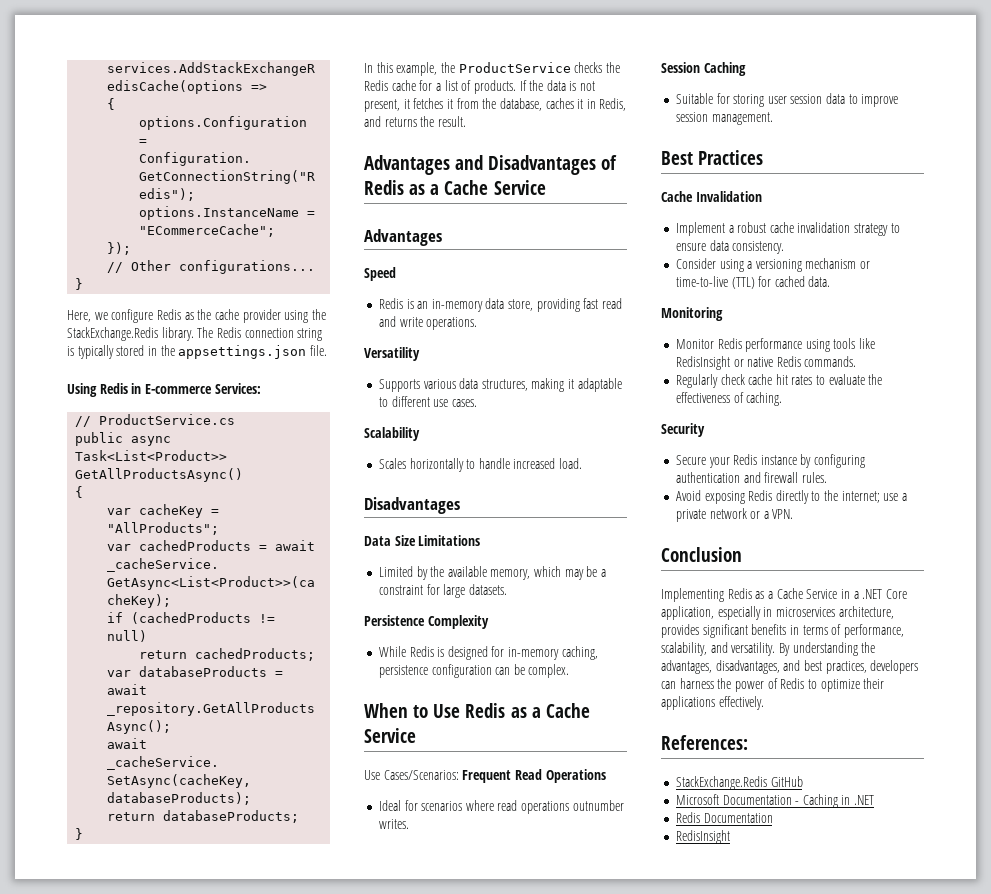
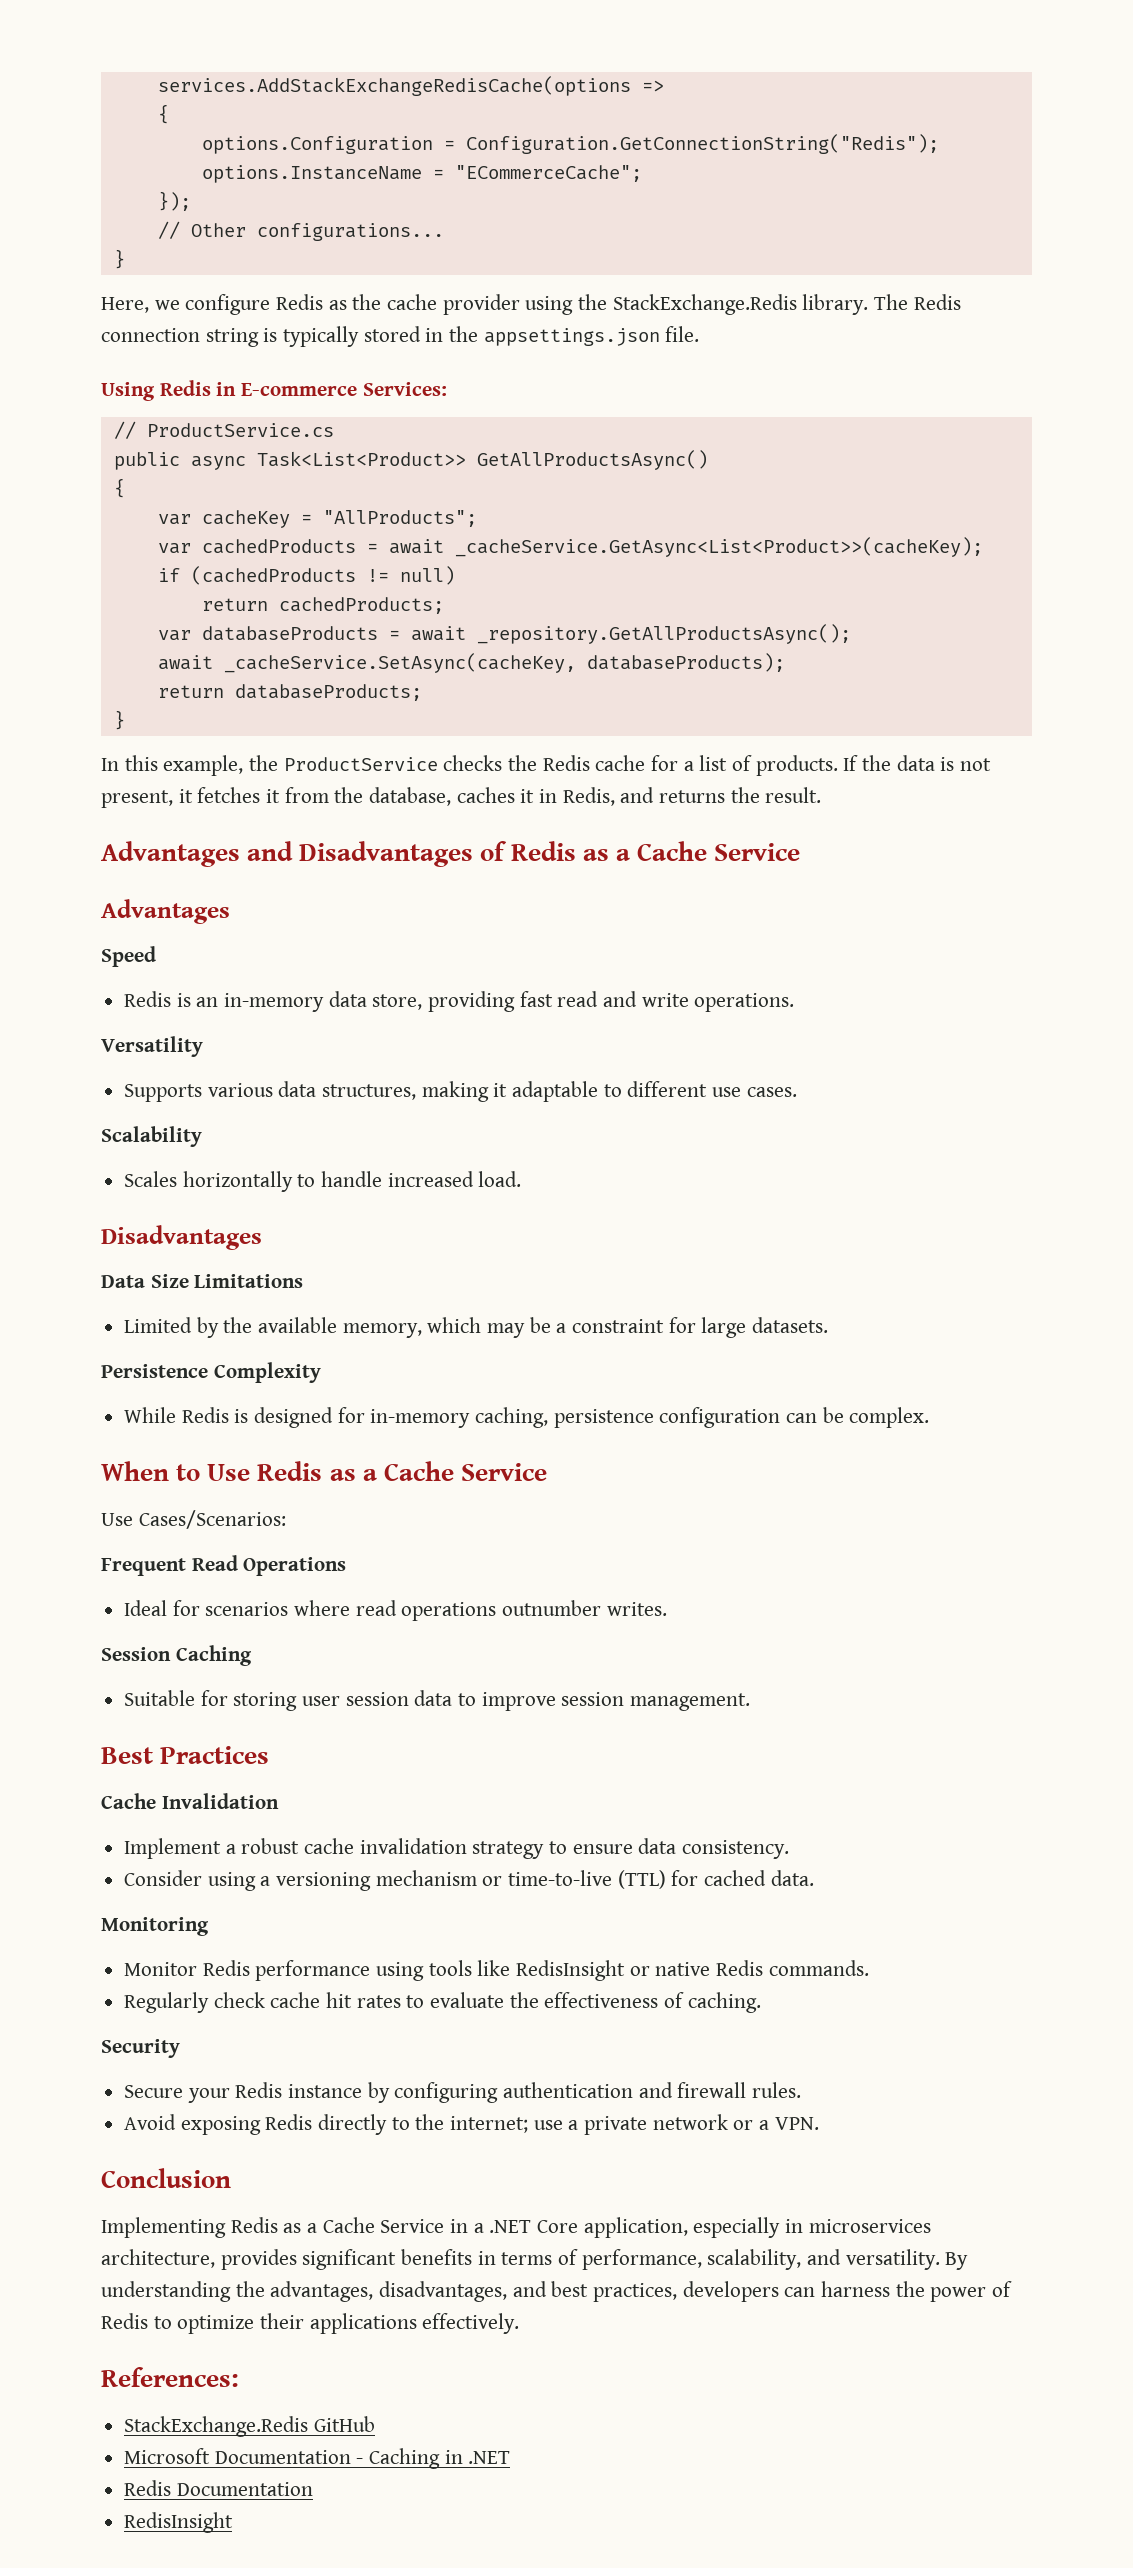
(459, 775) none -> (286, 1519) //

